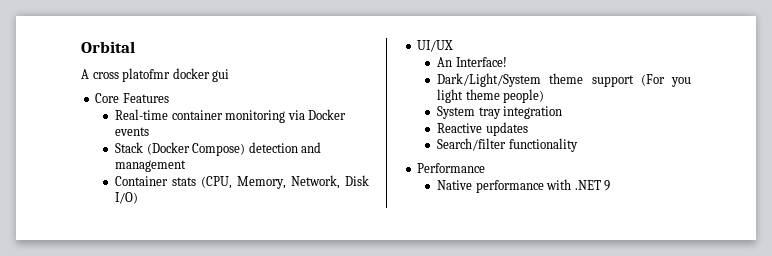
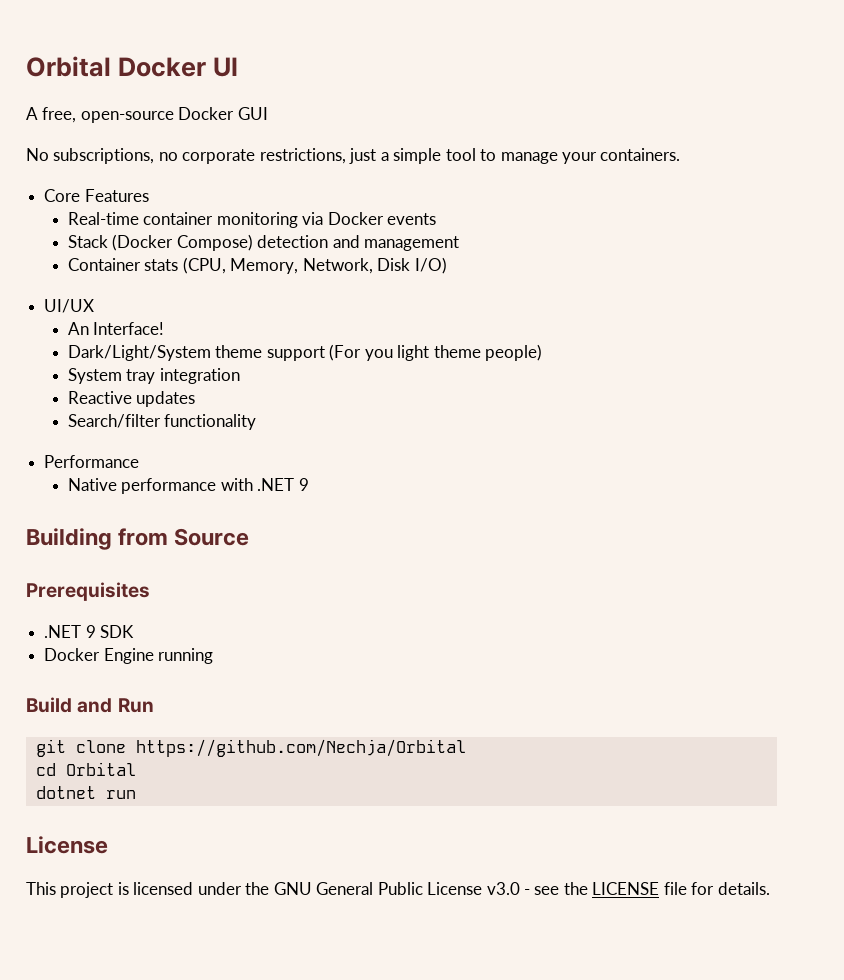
[81,41,135,53] Orbital -> [26,56,239,77] Orbital Docker UI
[92,68,230,82] cross platofmr docker gui -> [42,107,268,123] [26,148,681,164] free, open-source Docker GUI // No subscriptions, no corporate restrictions, just a simple tool to manage your containers.
(611, 185) none -> [26,528,250,550] [26,582,150,601] [44,625,135,638] [44,648,214,664] [26,697,154,713] [35,739,466,757] [35,762,136,776] [35,786,136,799] [26,836,108,854] [26,882,770,898] // Building from Source // Prerequisites // .NET 9 SDK // Docker Engine running // Build and Run // git clone https://github.com/Nechja/Orbital // cd Orbital // dotnet run // License // This project is licensed under the GNU General Public License v3.0 - see the LICENSE file for details.

